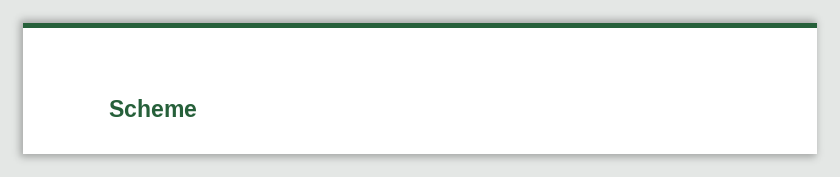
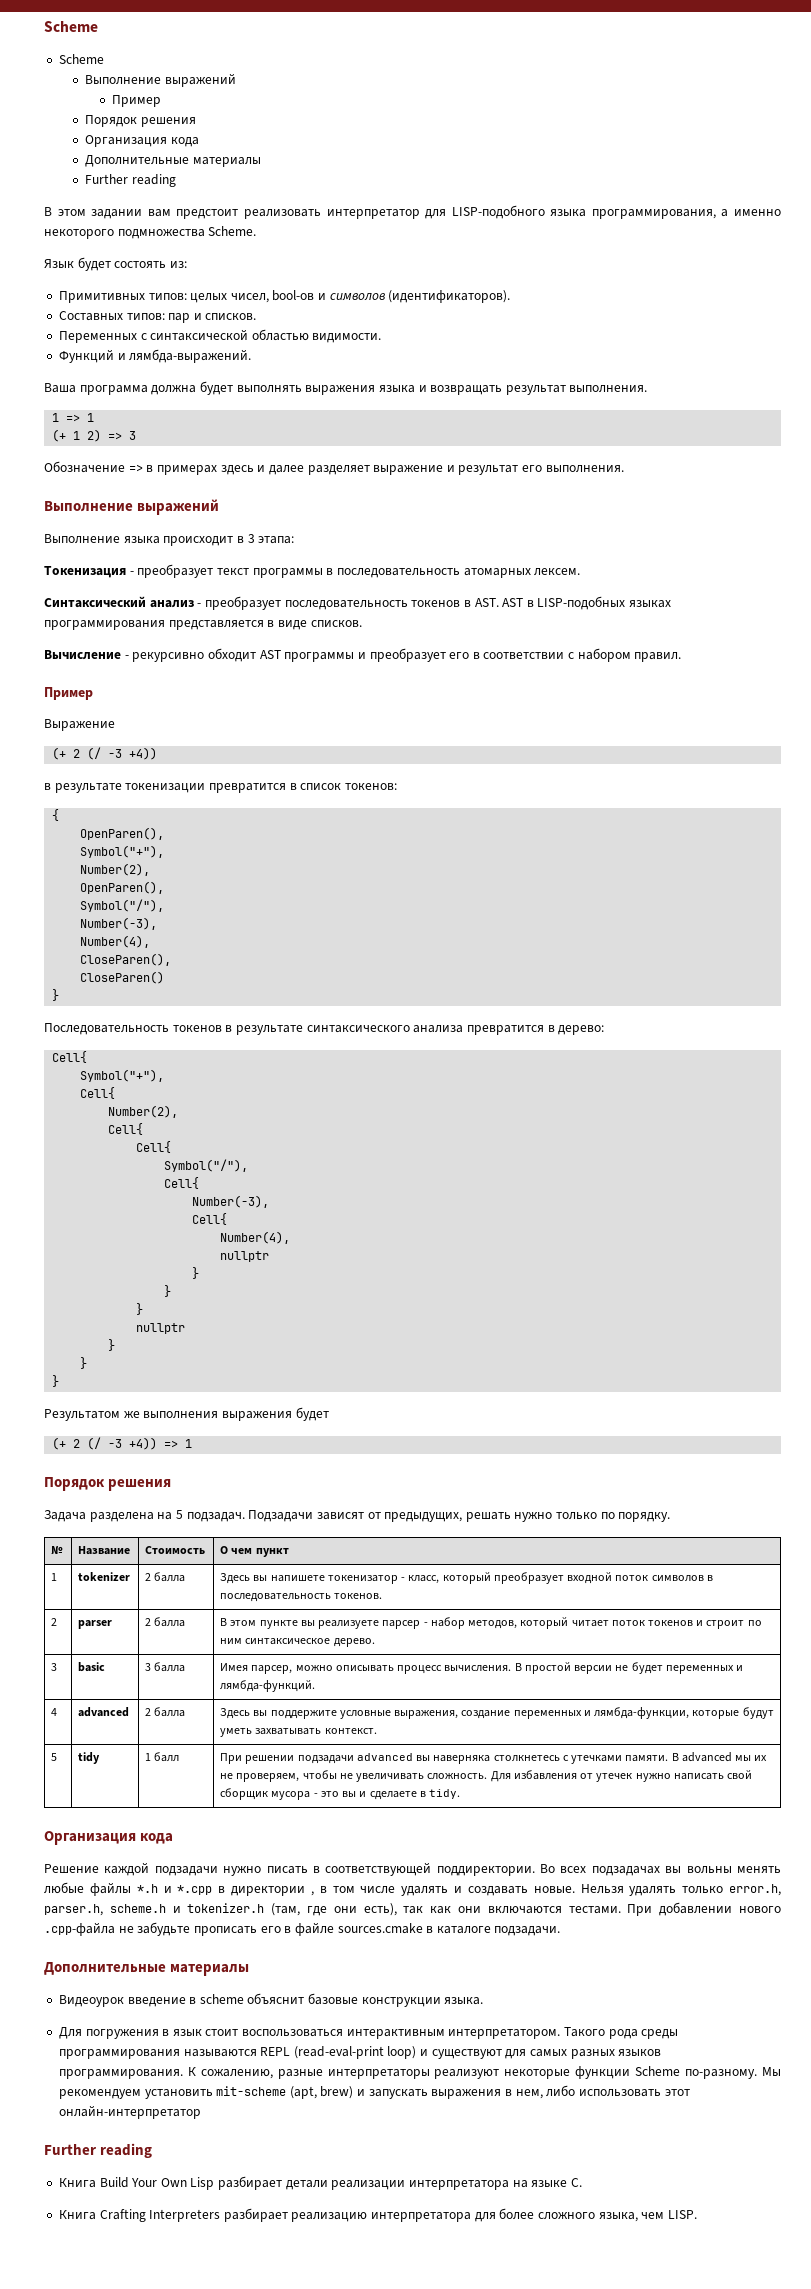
[109,99,197,117] Scheme -> [44,21,98,32] [58,54,104,64] [85,73,236,87] [111,95,161,107] [85,115,196,127] [85,135,199,147] [85,155,261,167] [85,174,176,187] [44,205,781,219] [44,226,257,239] [44,257,187,271] [58,290,511,303] [58,311,257,323] [58,329,382,343] [58,349,252,363] [44,381,648,395] [52,413,95,422] [52,429,137,442] [44,461,624,475] [44,499,220,515] [44,534,295,546] [44,564,581,578] [44,596,672,610] [44,620,362,630] [44,648,682,662] [44,687,93,700] [44,719,115,731] [52,747,158,760] [44,783,397,793] [52,809,60,821] [80,827,165,840] [80,845,165,858] [80,863,151,876] [80,881,165,894] [80,899,165,912] [80,917,158,930] [80,935,151,948] [80,953,172,966] [80,971,165,984] [52,989,60,1001] [44,1023,605,1035] [52,1051,88,1063] [80,1069,165,1082] [80,1087,116,1099] [108,1105,179,1118] [108,1123,144,1135] [136,1141,172,1153] [164,1159,249,1172] [164,1177,200,1189] [192,1195,270,1208] [192,1213,228,1225] [220,1231,291,1244] [220,1251,270,1262] [192,1267,200,1279] [164,1285,172,1297] [136,1303,144,1315] [136,1323,186,1334] [108,1339,116,1351] [80,1357,88,1369] [52,1375,60,1387] [44,1407,329,1421] [52,1437,193,1450] [44,1477,172,1491] [44,1510,671,1522] [51,1546,64,1555] [78,1546,131,1555] [145,1546,206,1554] [220,1546,289,1557] [51,1573,58,1581] [78,1572,131,1581] [145,1572,186,1582] [220,1572,713,1584] [220,1593,383,1602] [51,1618,58,1626] [78,1620,113,1629] [145,1617,186,1627] [220,1617,762,1629] [220,1638,375,1647] [51,1663,58,1671] [78,1662,106,1672] [145,1662,186,1672] [220,1662,743,1674] [220,1680,316,1692] [51,1708,58,1716] [78,1707,130,1717] [145,1707,186,1717] [220,1707,774,1719] [220,1728,377,1737] [51,1753,58,1761] [78,1752,101,1764] [145,1752,180,1762] [220,1752,768,1764] [220,1770,752,1782] [220,1788,461,1800] [44,1831,174,1845] [44,1862,781,1876] [44,1882,781,1896] [44,1902,781,1916] [44,1922,561,1936] [44,1962,250,1976] [58,1993,484,2007] [58,2027,679,2039] [58,2046,662,2059] [58,2066,781,2079] [58,2085,690,2099] [58,2105,201,2119] [44,2143,153,2158] [58,2176,582,2190] [58,2208,697,2222] Scheme // Scheme // Выполнение выражений // Пример // Порядок решения // Организация кода // Дополнительные материалы // Further reading // В этом задании вам предстоит реализовать интерпретатор для LISP-подобного языка программирования, а именно некоторого подмножества Scheme. // Язык будет состоять из: // Примитивных типов: целых чисел, bool-ов и символов (идентификаторов). // Составных типов: пар и списков. // Переменных с синтаксической областью видимости. // Функций и лямбда-выражений. // Ваша программа должна будет выполнять выражения языка и возвращать результат выполнения. // 1 => 1 // (+ 1 2) => 3 // Обозначение => в примерах здесь и далее разделяет выражение и результат его выполнения. // Выполнение выражений // Выполнение языка происходит в 3 этапа: // Токенизация - преобразует текст программы в последовательность атомарных лексем. // Синтаксический анализ - преобразует последовательность токенов в AST. AST в LISP-подобных языках программирования представляется в виде списков. // Вычисление - рекурсивно обходит AST программы и преобразует его в соответствии с набором правил. // Пример // Выражение // (+ 2 (/ -3 +4)) // в результате токенизации превратится в список токенов: // { // OpenParen(), // Symbol("+"), // Number(2), // OpenParen(), // Symbol("/"), // Number(-3), // Number(4), // CloseParen(), // CloseParen() // } // Последовательность токенов в результате синтаксического анализа превратится в дерево: // Cell{ // Symbol("+"), // Cell{ // Number(2), // Cell{ // Cell{ // Symbol("/"), // Cell{ // Number(-3), // Cell{ // Number(4), // nullptr // } // } // } // nullptr // } // } // } // Результатом же выполнения выражения будет // (+ 2 (/ -3 +4)) => 1 // Порядок решения // Задача разделена на 5 подзадач. Подзадачи зависят от предыдущих, решать нужно только по порядку. // № | Название | Стоимость | О чем пункт // 1 | tokenizer | 2 балла | Здесь вы напишете токенизатор - класс, который преобразует входной поток символов в последовательность токенов. // 2 | parser | 2 балла | В этом пункте вы реализуете парсер - набор методов, который читает поток токенов и строит по ним синтаксическое дерево. // 3 | basic | 3 балла | Имея парсер, можно описывать процесс вычисления. В простой версии не будет переменных и лямбда-функций. // 4 | advanced | 2 балла | Здесь вы поддержите условные выражения, создание переменных и лямбда-функции, которые будут уметь захватывать контекст. // 5 | tidy | 1 балл | При решении подзадачи advanced вы наверняка столкнетесь с утечками памяти. В advanced мы их не проверяем, чтобы не увеличивать сложность. Для избавления от утечек нужно написать свой сборщик мусора - это вы и сделаете в tidy. // Организация кода // Решение каждой подзадачи нужно писать в соответствующей поддиректории. Во всех подзадачах вы вольны менять любые файлы *.h и *.cpp в директории , в том числе удалять и создавать новые. Нельзя удалять только error.h, parser.h, scheme.h и tokenizer.h (там, где они есть), так как они включаются тестами. При добавлении нового .cpp-файла не забудьте прописать его в файле sources.cmake в каталоге подзадачи. // Дополнительные материалы // Видеоурок введение в scheme объяснит базовые конструкции языка. // Для погружения в язык стоит воспользоваться интерактивным интерпретатором. Такого рода среды программирования называются REPL (read-eval-print loop) и существуют для самых разных языков программирования. К сожалению, разные интерпретаторы реализуют некоторые функции Scheme по-разному. Мы рекомендуем установить mit-scheme (apt, brew) и запускать выражения в нем, либо использовать этот онлайн-интерпретатор // Further reading // Книга Build Your Own Lisp разбирает детали реализации интерпретатора на языке C. // Книга Crafting Interpreters разбирает реализацию интерпретатора для более сложного языка, чем LISP.

